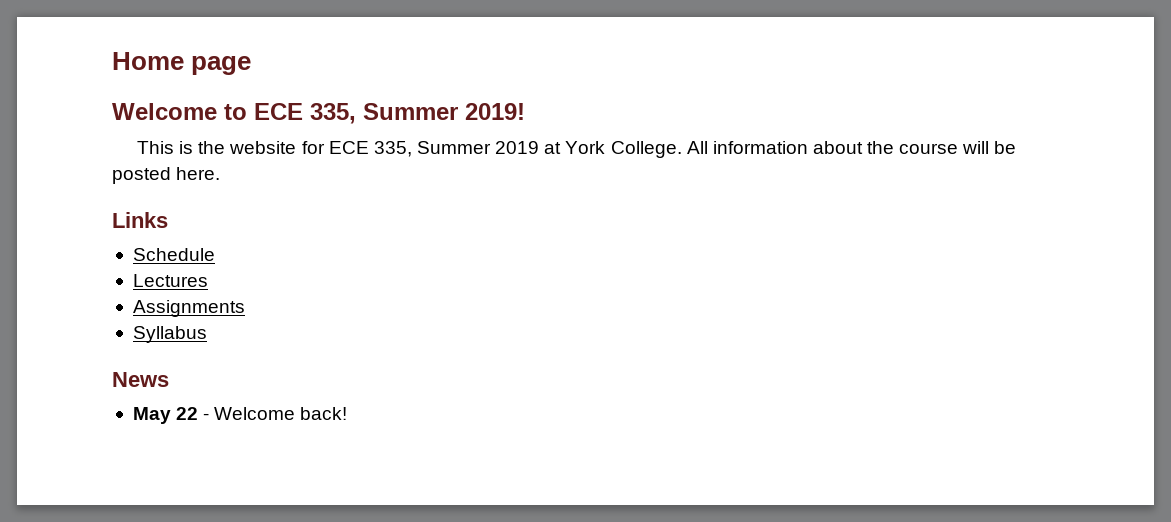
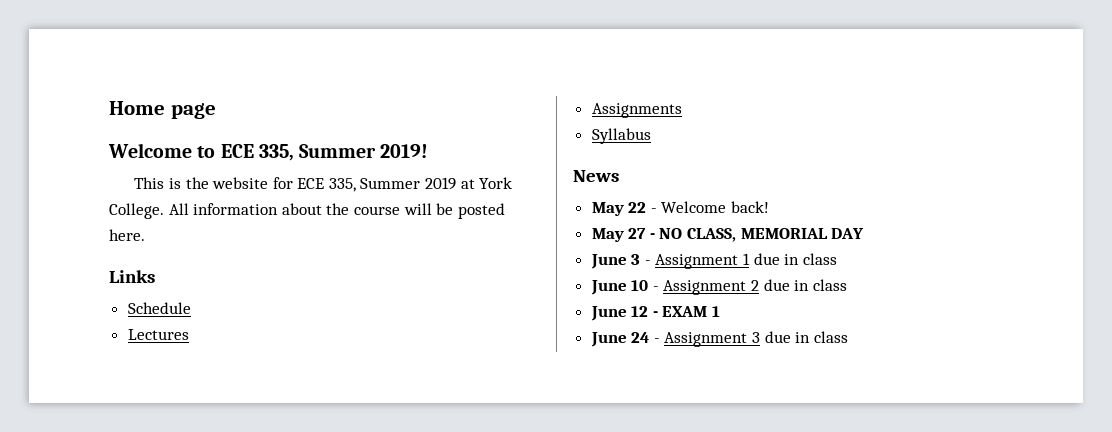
(348, 413) none -> [591,228,865,242] [590,253,837,269] [590,279,847,295] [590,306,721,321] [590,331,848,347] // May 27 - NO CLASS, MEMORIAL DAY // June 3 - Assignment 1 due in class // June 10 - Assignment 2 due in class // June 12 - EXAM 1 // June 24 - Assignment 3 due in class

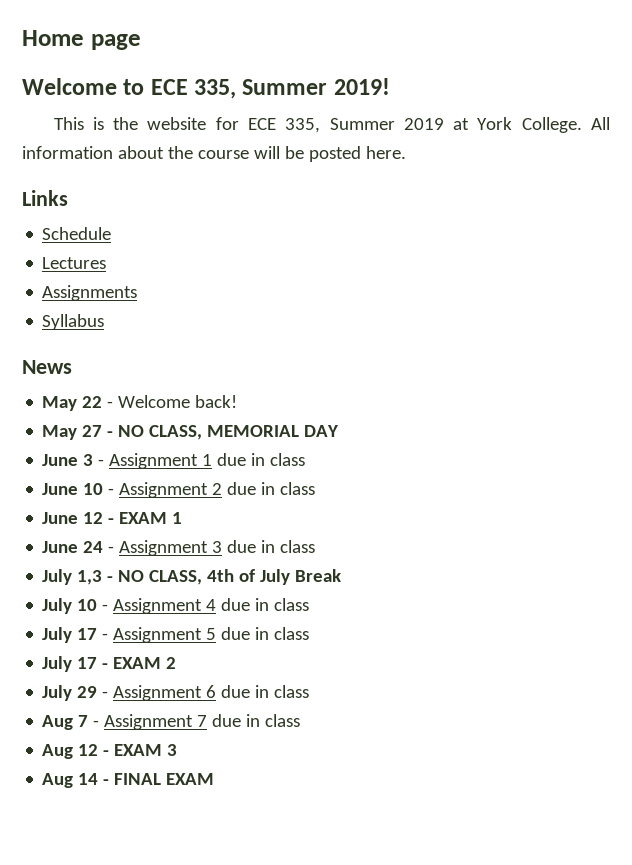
(848, 337) none -> [42,569,342,585] [42,598,310,614] [42,627,310,643] [42,656,177,672] [42,685,310,701] [42,714,301,730] [42,744,178,759] [42,773,215,788] // July 1,3 - NO CLASS, 4th of July Break // July 10 - Assignment 4 due in class // July 17 - Assignment 5 due in class // July 17 - EXAM 2 // July 29 - Assignment 6 due in class // Aug 7 - Assignment 7 due in class // Aug 12 - EXAM 3 // Aug 14 - FINAL EXAM

